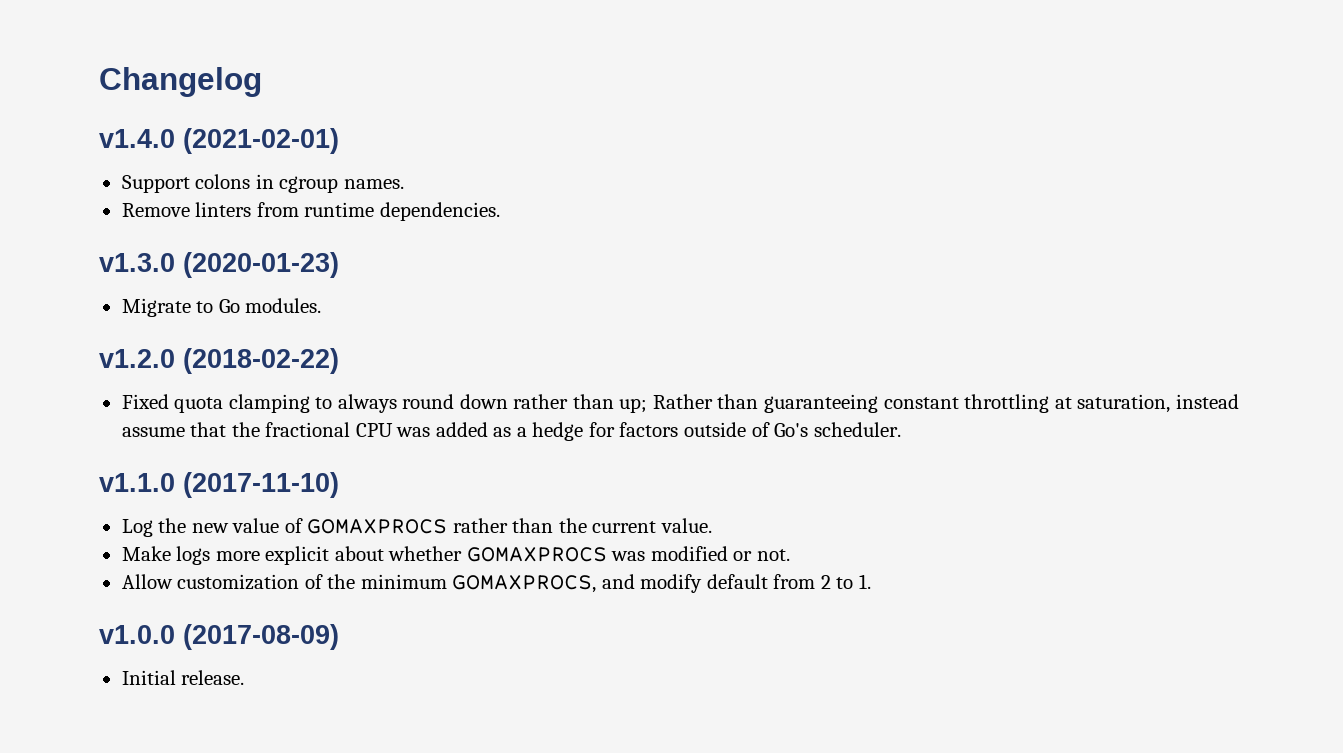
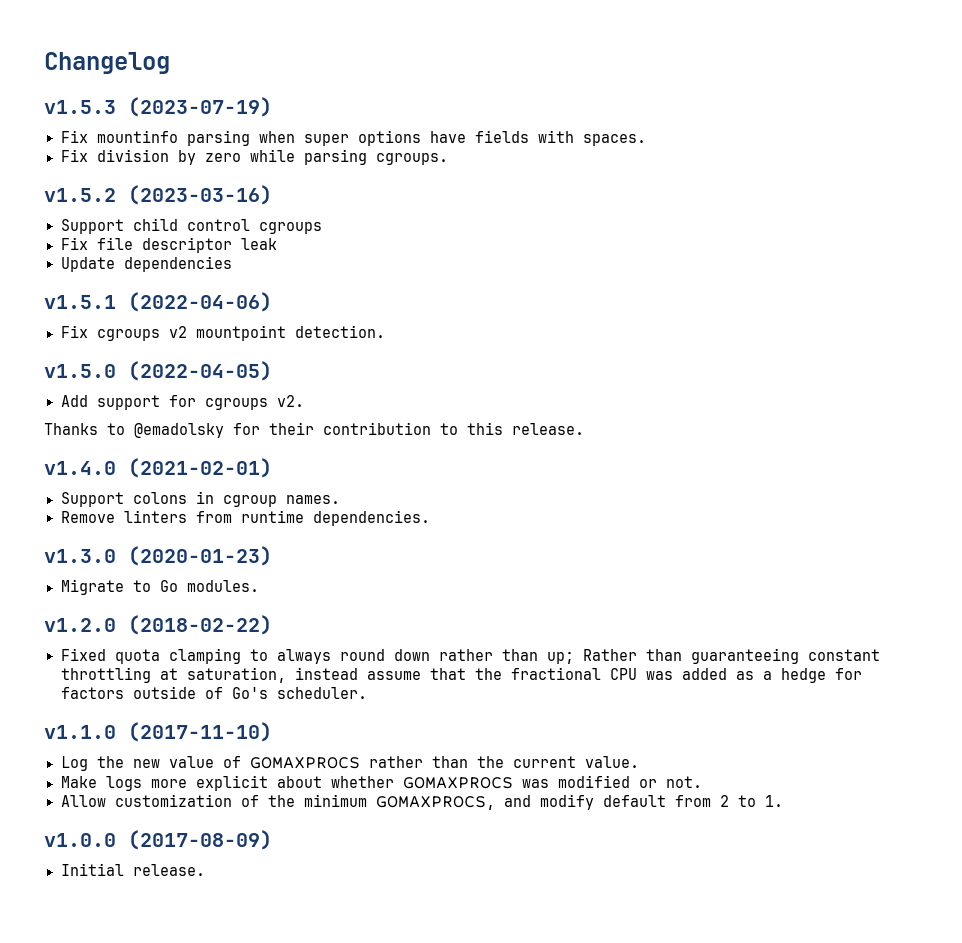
(262, 82) none -> [44,97,272,117] [60,130,646,146] [60,149,448,165] [44,185,272,205] [60,218,322,234] [60,237,277,253] [60,256,232,272] [44,292,272,312] [60,325,385,341] [44,361,272,381] [60,395,304,410] [44,422,584,438] // v1.5.3 (2023-07-19) // Fix mountinfo parsing when super options have fields with spaces. // Fix division by zero while parsing cgroups. // v1.5.2 (2023-03-16) // Support child control cgroups // Fix file descriptor leak // Update dependencies // v1.5.1 (2022-04-06) // Fix cgroups v2 mountpoint detection. // v1.5.0 (2022-04-05) // Add support for cgroups v2. // Thanks to @emadolsky for their contribution to this release.

